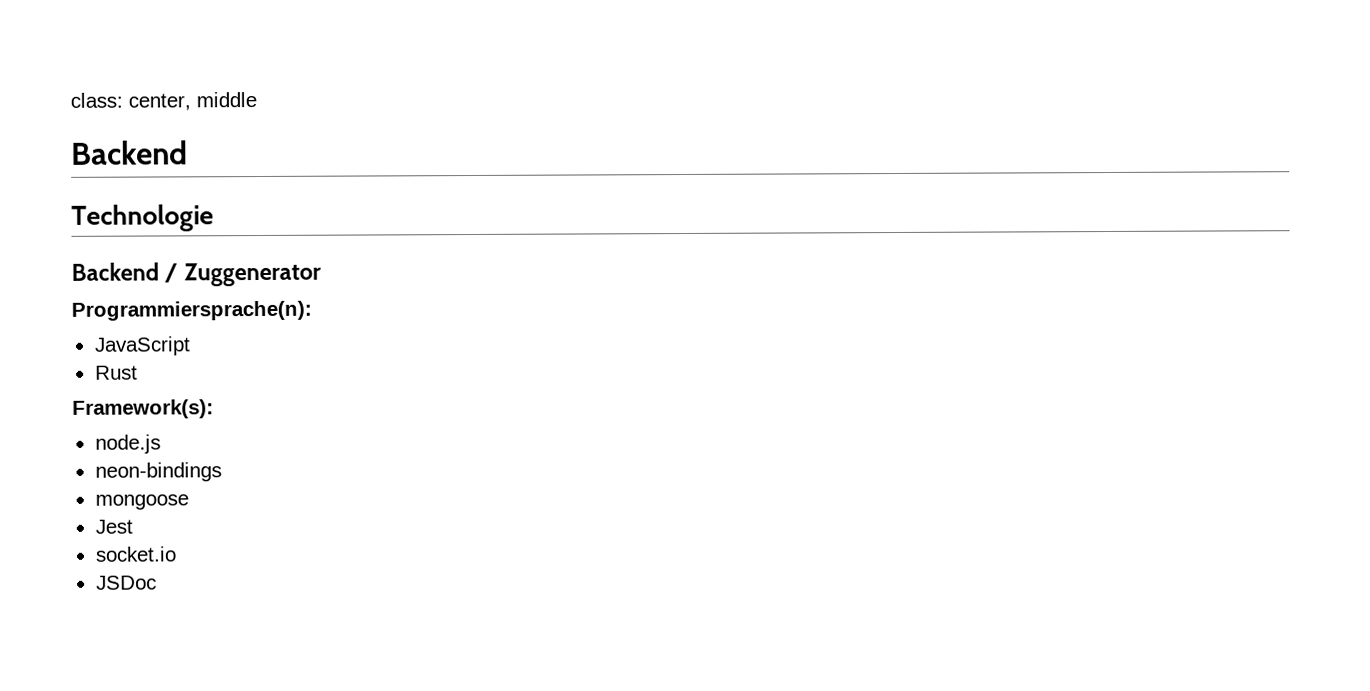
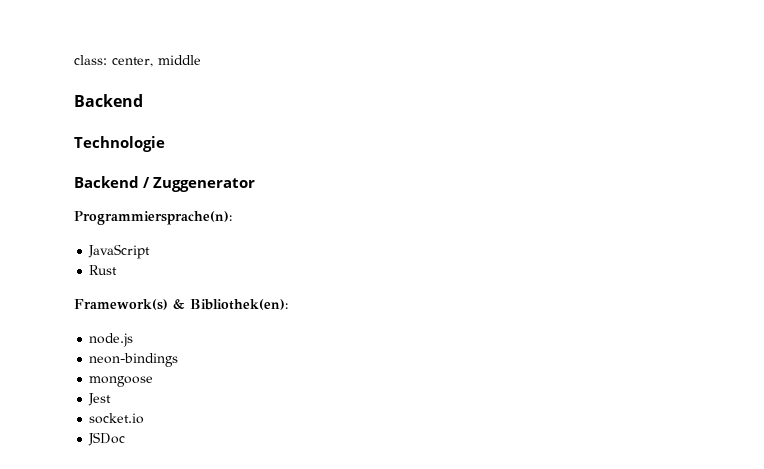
[72,399,214,419] Framework(s): -> [74,299,288,310] Framework(s) & Bibliothek(en):

